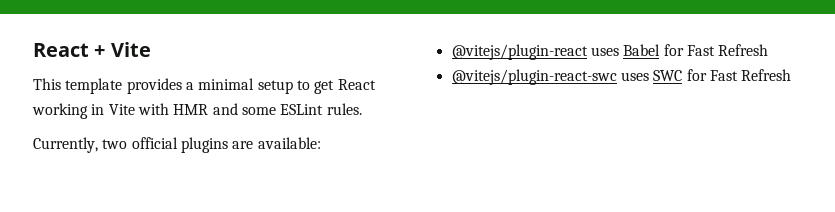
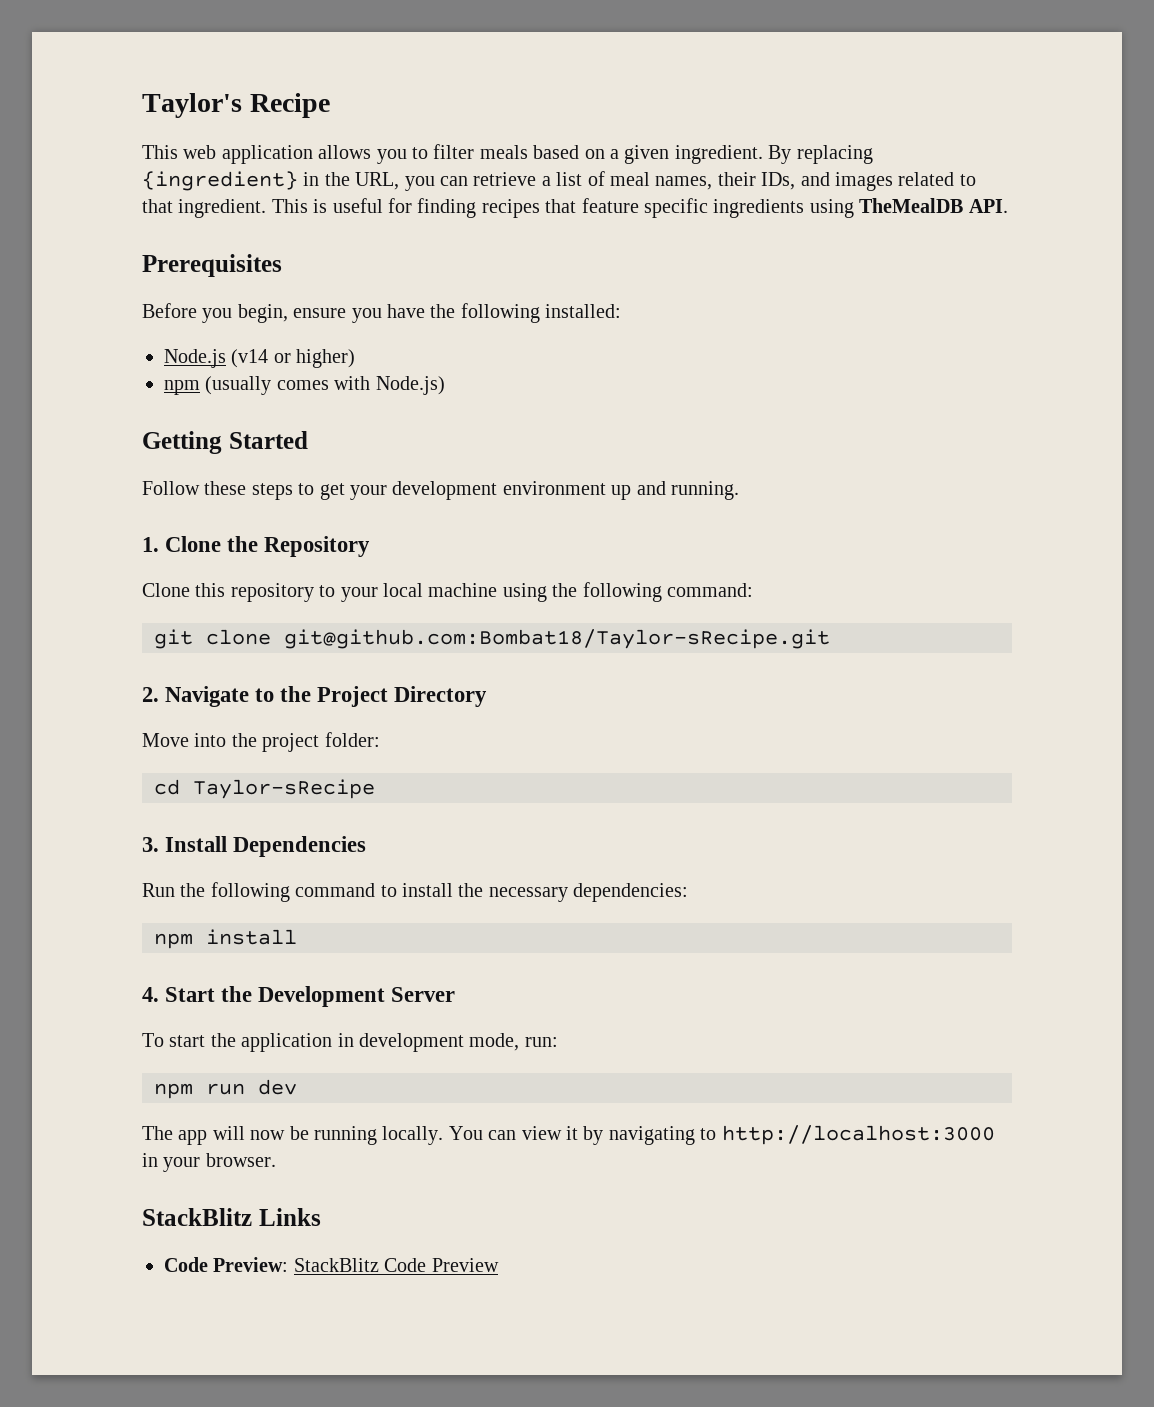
[33,42,151,57] [33,78,376,94] [32,103,362,119] [33,137,321,153] [451,44,769,60] [451,69,792,85] React + Vite // This template provides a minimal setup to get React working in Vite with HMR and some ESLint rules. // Currently, two official plugins are available: // @vitejs/plugin-react uses Babel for Fast Refresh // @vitejs/plugin-react-swc uses SWC for Fast Refresh -> [142,93,330,118] [142,144,873,164] [142,171,976,191] [142,198,1008,218] [142,254,282,277] [142,303,622,323] [164,349,356,368] [164,376,445,395] [142,431,308,454] [142,481,739,500] [142,536,371,557] [142,582,753,602] [154,629,830,649] [142,686,488,707] [142,732,380,752] [154,779,375,799] [142,836,367,857] [142,882,689,902] [154,929,297,949] [142,986,456,1007] [142,1033,558,1052] [154,1079,297,1099] [142,1125,995,1145] [142,1153,276,1172] [142,1208,321,1226] [164,1257,499,1272] Taylor's Recipe // This web application allows you to filter meals based on a given ingredient. By replacing {ingredient} in the URL, you can retrieve a list of meal names, their IDs, and images related to that ingredient. This is useful for finding recipes that feature specific ingredients using TheMealDB API. // Prerequisites // Before you begin, ensure you have the following installed: // Node.js (v14 or higher) // npm (usually comes with Node.js) // Getting Started // Follow these steps to get your development environment up and running. // 1. Clone the Repository // Clone this repository to your local machine using the following command: // git clone git@github.com:Bombat18/Taylor-sRecipe.git // 2. Navigate to the Project Directory // Move into the project folder: // cd Taylor-sRecipe // 3. Install Dependencies // Run the following command to install the necessary dependencies: // npm install // 4. Start the Development Server // To start the application in development mode, run: // npm run dev // The app will now be running locally. You can view it by navigating to http://localhost:3000 in your browser. // StackBlitz Links // Code Preview: StackBlitz Code Preview

